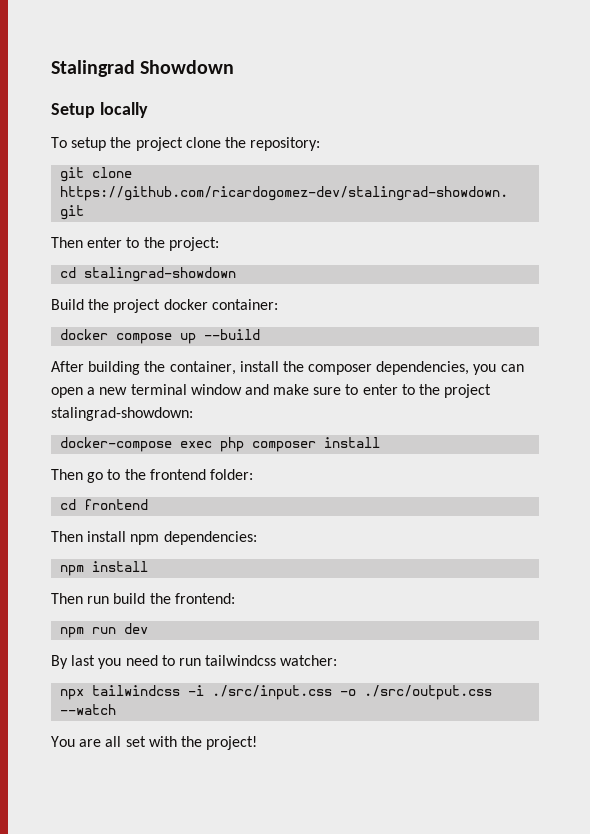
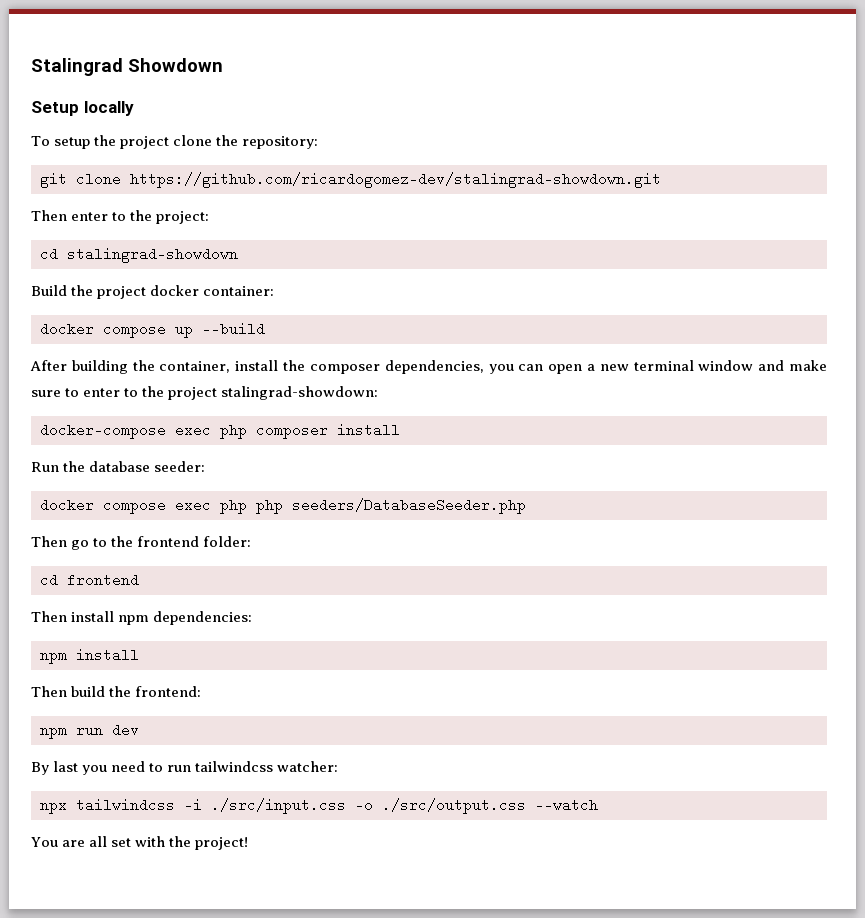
(381, 442) none -> [31,461,206,472] [40,498,526,514] // Run the database seeder: // docker compose exec php php seeders/DatabaseSeeder.php
[87,596,110,604] run -> (67, 691) none

